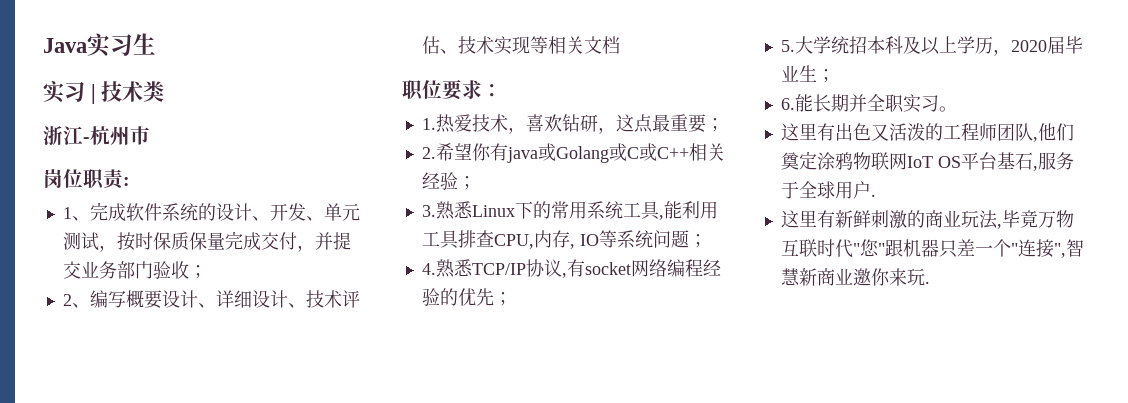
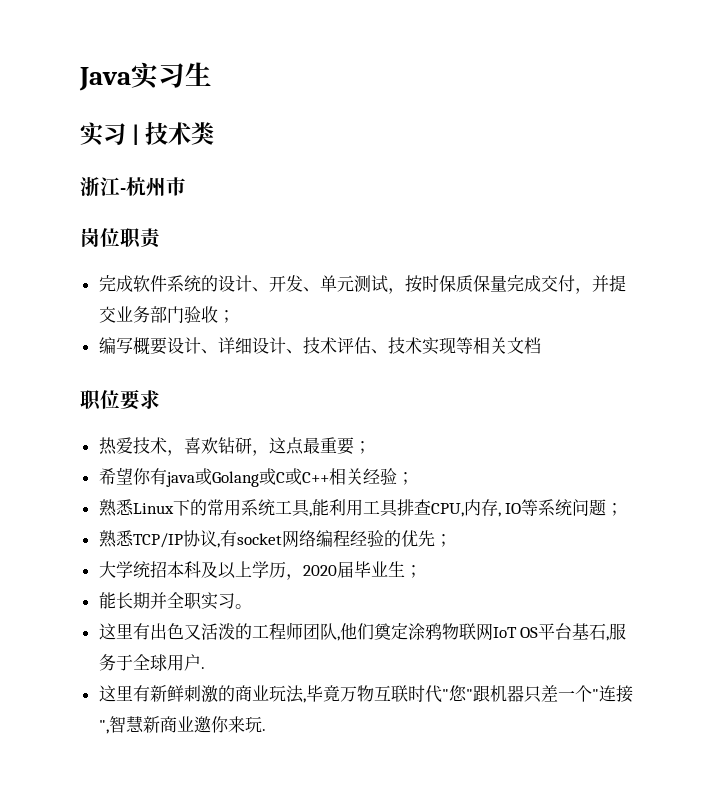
[123,177,130,186] [62,207,90,221] : // 1、 -> (162, 238) //
[62,294,90,308] 2、 -> (235, 316) none
[482,84,502,97] [421,118,436,130] ： // 1. -> (160, 399) //
[421,147,436,159] 2. -> (371, 447) none
[421,205,436,217] 3. -> (414, 478) none
[421,263,436,275] 4. -> (624, 509) none
[780,40,795,52] 5. -> (452, 540) none
[780,98,795,110] 6. -> (422, 571) none

